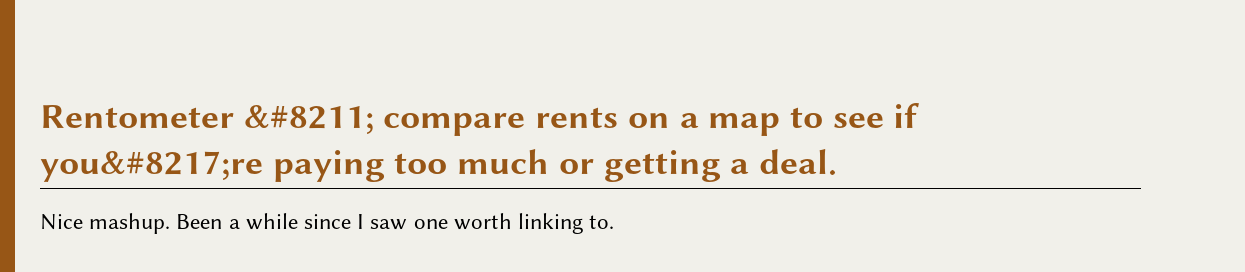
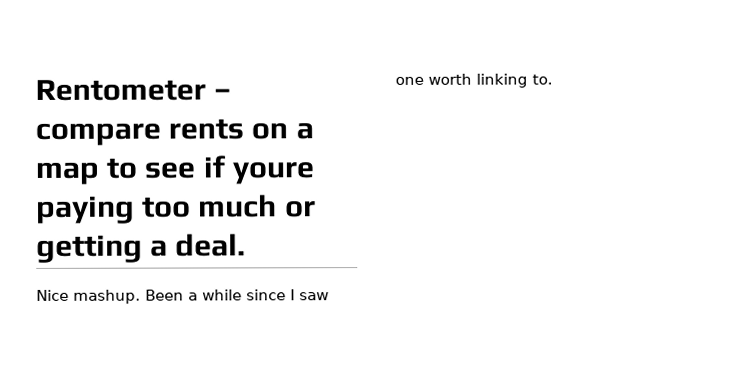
[243,105,374,134] &#8211; -> [213,88,233,100] –
[40,151,263,182] you&#8217;re -> [231,161,314,185] youre

